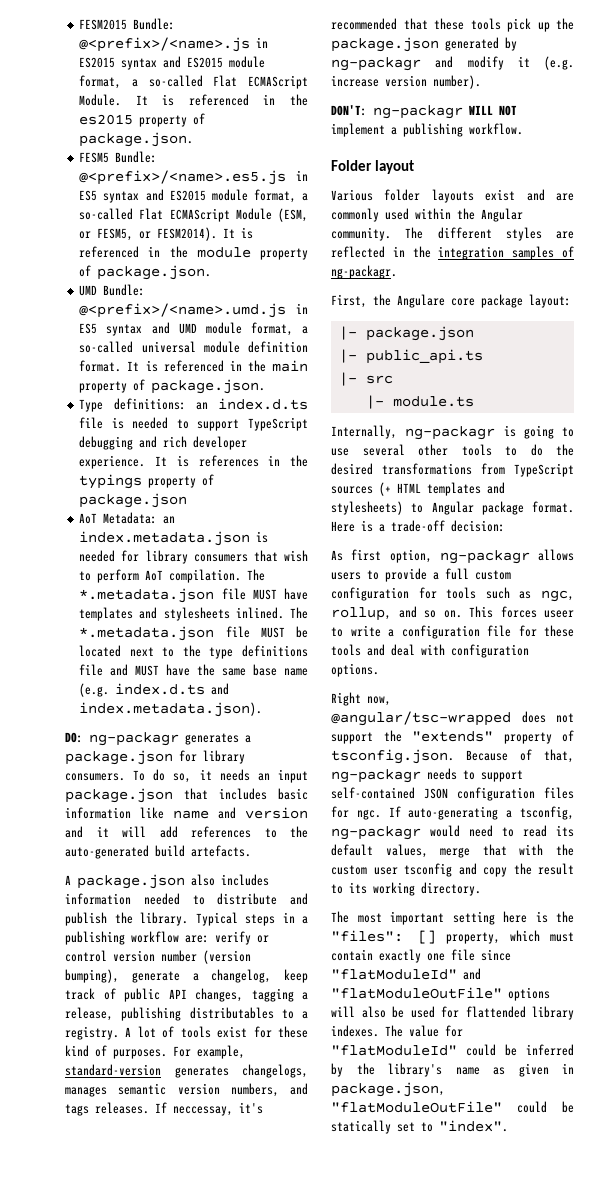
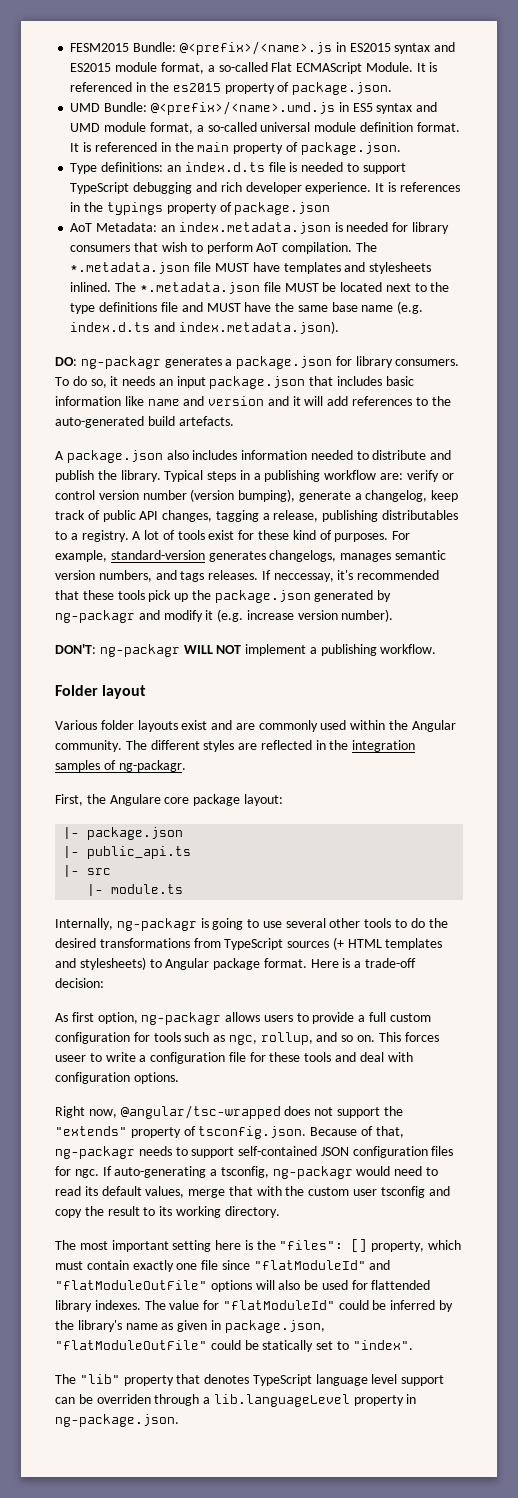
[79,151,158,163] [79,170,308,185] [79,189,308,203] [79,208,308,222] [79,227,254,241] [79,246,308,260] [79,265,212,280] // FESM5 Bundle: @<prefix>/<name>.es5.js in ES5 syntax and ES2015 module format, a so-called Flat ECMAScript Module (ESM, or FESM5, or FESM2014). It is referenced in the module property of package.json. -> (393, 88) none
(508, 1126) none -> [55,1374,445,1386] [55,1394,417,1407] [55,1414,179,1427] // The "lib" property that denotes TypeScript language level support can be overriden through a lib.languageLevel property in ng-package.json.

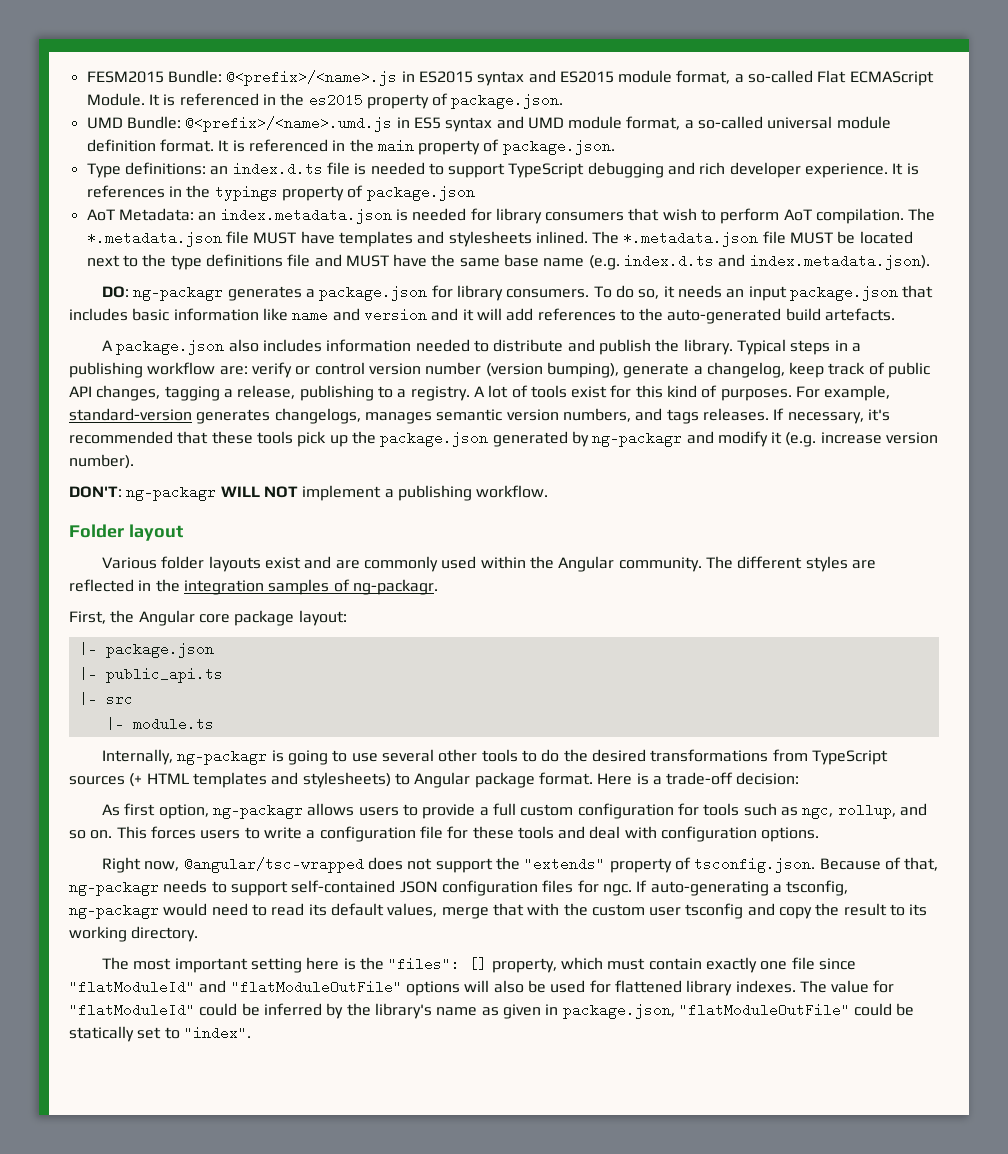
[382,510,459,520] distributables -> (374, 393) none
[258,530,290,540] these -> [635,385,663,398] this
[273,573,334,582] neccessay, -> [787,412,864,424] necessary,
[109,794,161,806] Angulare -> [138,610,195,626] Angular
[55,1055,86,1062] useer -> [200,830,241,839] users
[371,1280,431,1290] flattended -> [614,980,682,993] flattened
[55,1374,445,1386] [55,1394,417,1407] [55,1414,179,1427] // The "lib" property that denotes TypeScript language level support can be overriden through a lib.languageLevel property in ng-package.json. -> (251, 1033) none

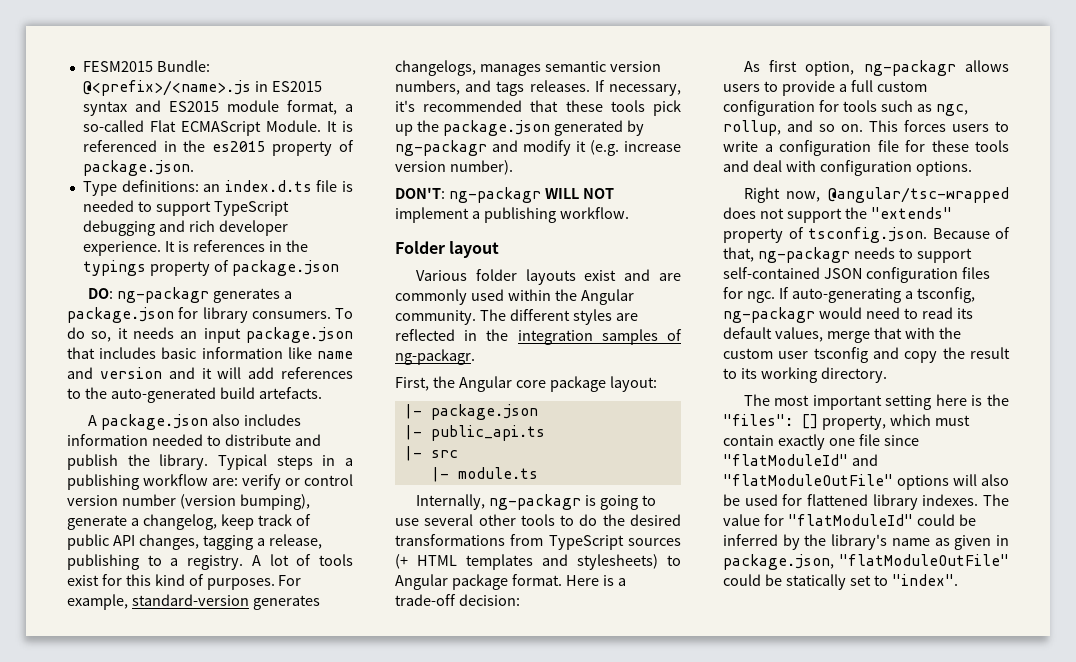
[86,116,891,132] [86,139,615,155] // UMD Bundle: @<prefix>/<name>.umd.js in ES5 syntax and UMD module format, a so-called universal module definition format. It is referenced in the main property of package.json. -> (194, 168) none
[86,208,936,224] [86,231,913,247] [86,254,930,270] // AoT Metadata: an index.metadata.json is needed for library consumers that wish to perform AoT compilation. The *.metadata.json file MUST have templates and stylesheets inlined. The *.metadata.json file MUST be located next to the type definitions file and MUST have the same base name (e.g. index.d.ts and index.metadata.json). -> (339, 268) none

